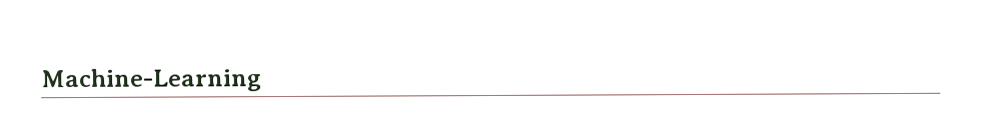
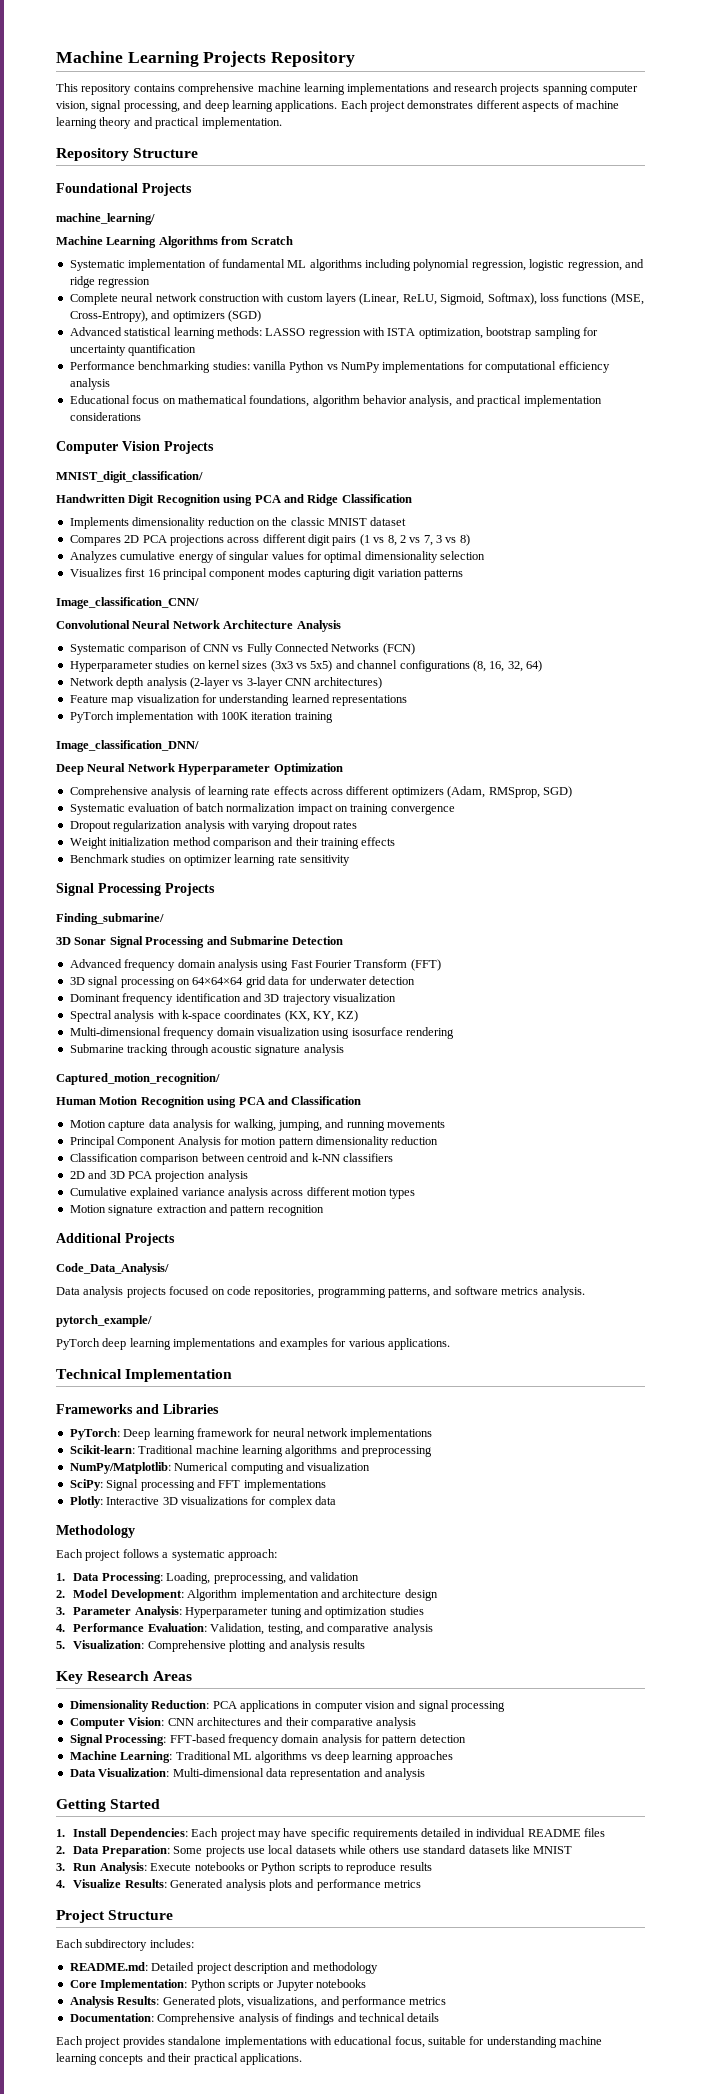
[41,68,262,93] Machine-Learning -> [56,51,356,67] [56,83,639,95] [56,100,619,112] [56,117,282,129] [56,148,199,161] [56,183,192,196] [56,213,155,225] [56,236,293,248] [69,259,644,271] [69,276,151,288] [69,293,644,305] [69,310,261,322] [69,327,598,339] [69,344,197,356] [69,361,610,373] [69,378,110,390] [69,395,602,407] [69,412,141,421] [56,441,214,454] [56,471,203,483] [56,494,412,506] [69,517,407,529] [69,534,470,546] [69,551,486,563] [69,568,464,580] [56,597,199,609] [56,620,341,632] [69,643,415,655] [69,660,542,672] [69,677,383,689] [69,694,407,706] [69,711,333,723] [56,740,199,752] [56,763,343,775] [69,786,572,798] [69,803,455,815] [69,820,357,832] [69,837,396,849] [69,854,350,866] [56,883,215,896] [56,913,164,925] [56,936,344,948] [69,959,441,971] [69,976,416,988] [69,993,396,1005] [69,1010,359,1022] [69,1027,454,1039] [69,1044,344,1056] [56,1073,220,1085] [56,1096,362,1108] [69,1119,446,1131] [69,1136,439,1148] [69,1153,393,1165] [69,1170,248,1182] [69,1187,416,1199] [69,1204,324,1216] [56,1233,175,1246] [56,1263,169,1275] [56,1286,585,1298] [56,1315,152,1327] [56,1338,450,1350] [56,1369,233,1382] [56,1404,219,1414] [69,1428,433,1440] [69,1445,432,1457] [69,1462,371,1474] [69,1479,326,1491] [69,1496,336,1508] [56,1525,135,1538] [56,1549,277,1561] [56,1572,360,1584] [56,1589,438,1601] [56,1606,424,1618] [56,1623,433,1635] [56,1640,366,1652] [56,1671,193,1684] [69,1700,506,1712] [69,1717,417,1729] [69,1734,466,1746] [69,1751,453,1763] [69,1768,425,1780] [56,1799,161,1812] [56,1828,605,1840] [56,1845,573,1857] [56,1862,432,1874] [56,1879,422,1891] [56,1910,174,1923] [56,1939,194,1951] [69,1962,378,1974] [69,1979,366,1991] [69,1996,447,2008] [69,2013,440,2025] [56,2036,603,2048] [56,2053,302,2065] Machine Learning Projects Repository // This repository contains comprehensive machine learning implementations and research projects spanning computer vision, signal processing, and deep learning applications. Each project demonstrates different aspects of machine learning theory and practical implementation. // Repository Structure // Foundational Projects // machine_learning/ // Machine Learning Algorithms from Scratch // Systematic implementation of fundamental ML algorithms including polynomial regression, logistic regression, and ridge regression // Complete neural network construction with custom layers (Linear, ReLU, Sigmoid, Softmax), loss functions (MSE, Cross-Entropy), and optimizers (SGD) // Advanced statistical learning methods: LASSO regression with ISTA optimization, bootstrap sampling for uncertainty quantification // Performance benchmarking studies: vanilla Python vs NumPy implementations for computational efficiency analysis // Educational focus on mathematical foundations, algorithm behavior analysis, and practical implementation considerations // Computer Vision Projects // MNIST_digit_classification/ // Handwritten Digit Recognition using PCA and Ridge Classification // Implements dimensionality reduction on the classic MNIST dataset // Compares 2D PCA projections across different digit pairs (1 vs 8, 2 vs 7, 3 vs 8) // Analyzes cumulative energy of singular values for optimal dimensionality selection // Visualizes first 16 principal component modes capturing digit variation patterns // Image_classification_CNN/ // Convolutional Neural Network Architecture Analysis // Systematic comparison of CNN vs Fully Connected Networks (FCN) // Hyperparameter studies on kernel sizes (3x3 vs 5x5) and channel configurations (8, 16, 32, 64) // Network depth analysis (2-layer vs 3-layer CNN architectures) // Feature map visualization for understanding learned representations // PyTorch implementation with 100K iteration training // Image_classification_DNN/ // Deep Neural Network Hyperparameter Optimization // Comprehensive analysis of learning rate effects across different optimizers (Adam, RMSprop, SGD) // Systematic evaluation of batch normalization impact on training convergence // Dropout regularization analysis with varying dropout rates // Weight initialization method comparison and their training effects // Benchmark studies on optimizer learning rate sensitivity // Signal Processing Projects // Finding_submarine/ // 3D Sonar Signal Processing and Submarine Detection // Advanced frequency domain analysis using Fast Fourier Transform (FFT) // 3D signal processing on 64×64×64 grid data for underwater detection // Dominant frequency identification and 3D trajectory visualization // Spectral analysis with k-space coordinates (KX, KY, KZ) // Multi-dimensional frequency domain visualization using isosurface rendering // Submarine tracking through acoustic signature analysis // Captured_motion_recognition/ // Human Motion Recognition using PCA and Classification // Motion capture data analysis for walking, jumping, and running movements // Principal Component Analysis for motion pattern dimensionality reduction // Classification comparison between centroid and k-NN classifiers // 2D and 3D PCA projection analysis // Cumulative explained variance analysis across different motion types // Motion signature extraction and pattern recognition // Additional Projects // Code_Data_Analysis/ // Data analysis projects focused on code repositories, programming patterns, and software metrics analysis. // pytorch_example/ // PyTorch deep learning implementations and examples for various applications. // Technical Implementation // Frameworks and Libraries // PyTorch: Deep learning framework for neural network implementations // Scikit-learn: Traditional machine learning algorithms and preprocessing // NumPy/Matplotlib: Numerical computing and visualization // SciPy: Signal processing and FFT implementations // Plotly: Interactive 3D visualizations for complex data // Methodology // Each project follows a systematic approach: // 1. Data Processing: Loading, preprocessing, and validation // 2. Model Development: Algorithm implementation and architecture design // 3. Parameter Analysis: Hyperparameter tuning and optimization studies // 4. Performance Evaluation: Validation, testing, and comparative analysis // 5. Visualization: Comprehensive plotting and analysis results // Key Research Areas // Dimensionality Reduction: PCA applications in computer vision and signal processing // Computer Vision: CNN architectures and their comparative analysis // Signal Processing: FFT-based frequency domain analysis for pattern detection // Machine Learning: Traditional ML algorithms vs deep learning approaches // Data Visualization: Multi-dimensional data representation and analysis // Getting Started // 1. Install Dependencies: Each project may have specific requirements detailed in individual README files // 2. Data Preparation: Some projects use local datasets while others use standard datasets like MNIST // 3. Run Analysis: Execute notebooks or Python scripts to reproduce results // 4. Visualize Results: Generated analysis plots and performance metrics // Project Structure // Each subdirectory includes: // README.md: Detailed project description and methodology // Core Implementation: Python scripts or Jupyter notebooks // Analysis Results: Generated plots, visualizations, and performance metrics // Documentation: Comprehensive analysis of findings and technical details // Each project provides standalone implementations with educational focus, suitable for understanding machine learning concepts and their practical applications.

